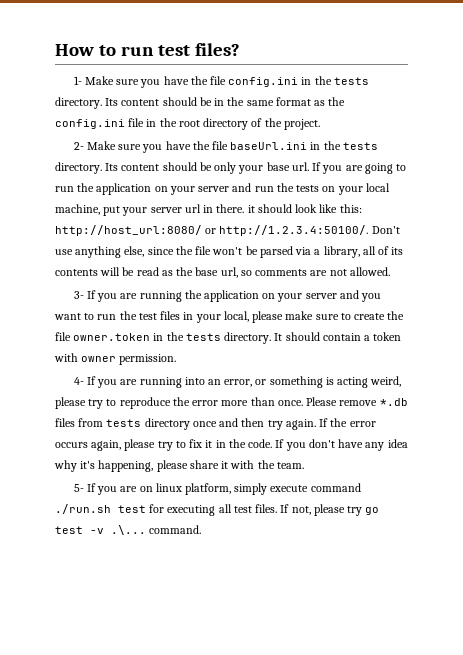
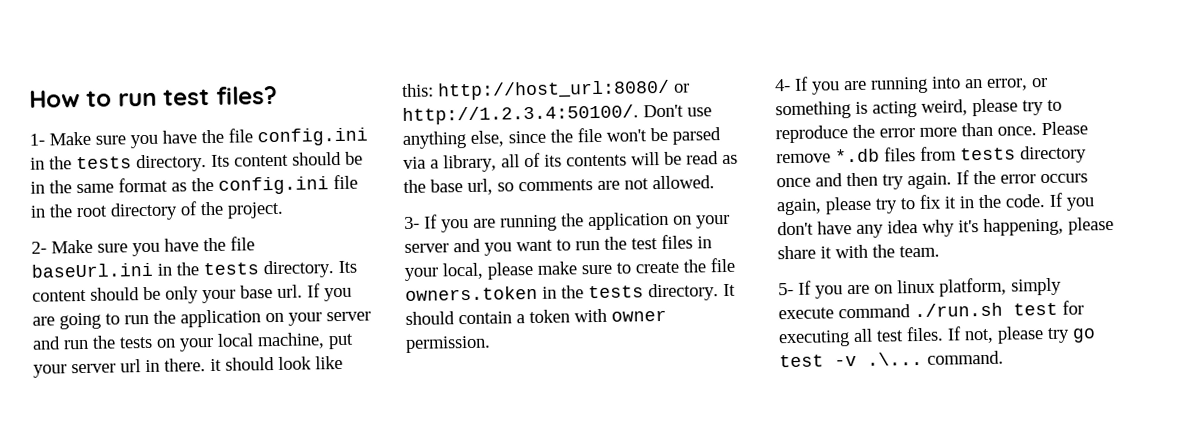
[73,333,151,341] owner.token -> [405,285,538,301] owners.token

